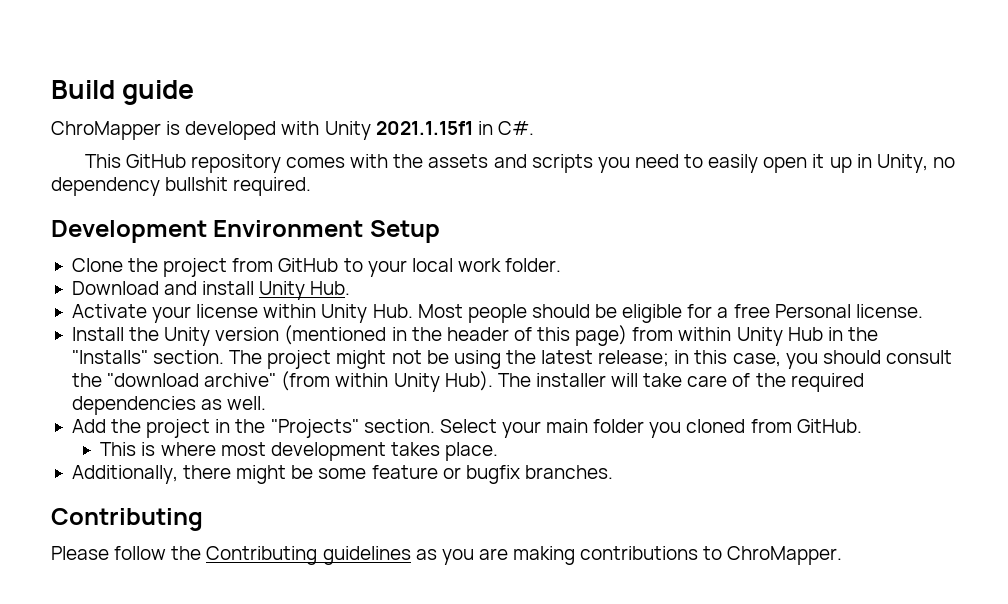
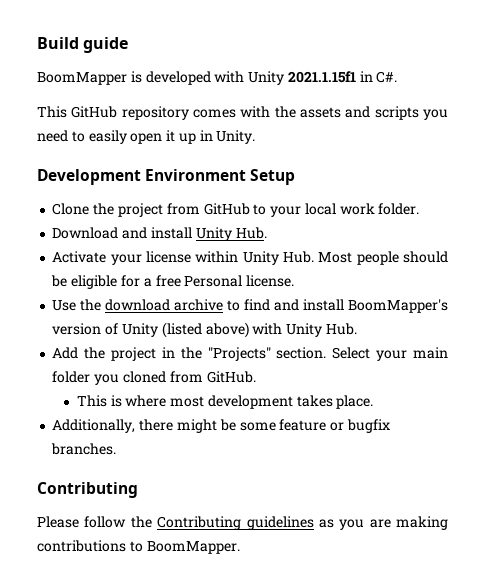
[51,121,161,140] ChroMapper -> [37,72,127,85] BoomMapper
[876,154,955,173] [51,177,312,196] Unity, no dependency bullshit required. -> [216,130,256,144] Unity.
[71,325,878,346] [71,350,952,369] [71,371,864,392] [71,396,267,415] Install the Unity version (mentioned in the header of this page) from within Unity Hub in the "Installs" section. The project might not be using the latest release; in this case, you should consult the "download archive" (from within Unity Hub). The installer will take care of the required dependencies as well. -> [52,299,448,313] [52,322,357,338] Use the download archive to find and install BoomMapper's version of Unity (listed above) with Unity Hub.
[727,546,843,565] ChroMapper. -> [146,541,240,554] BoomMapper.

